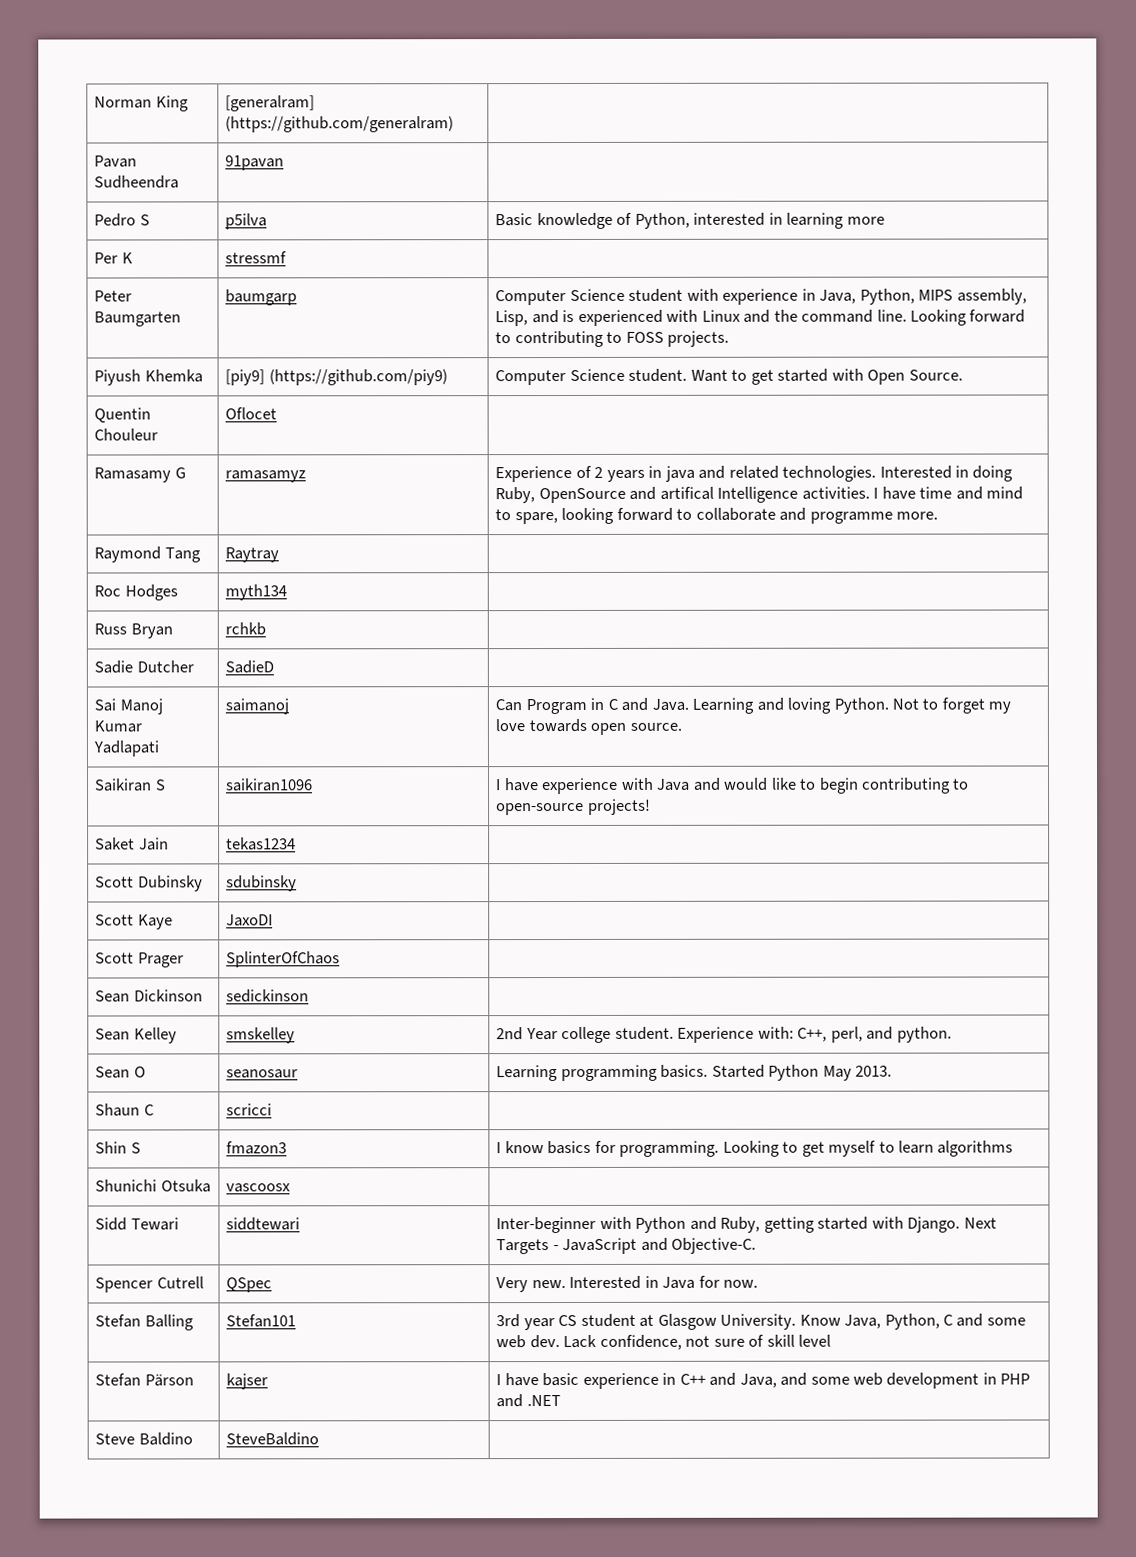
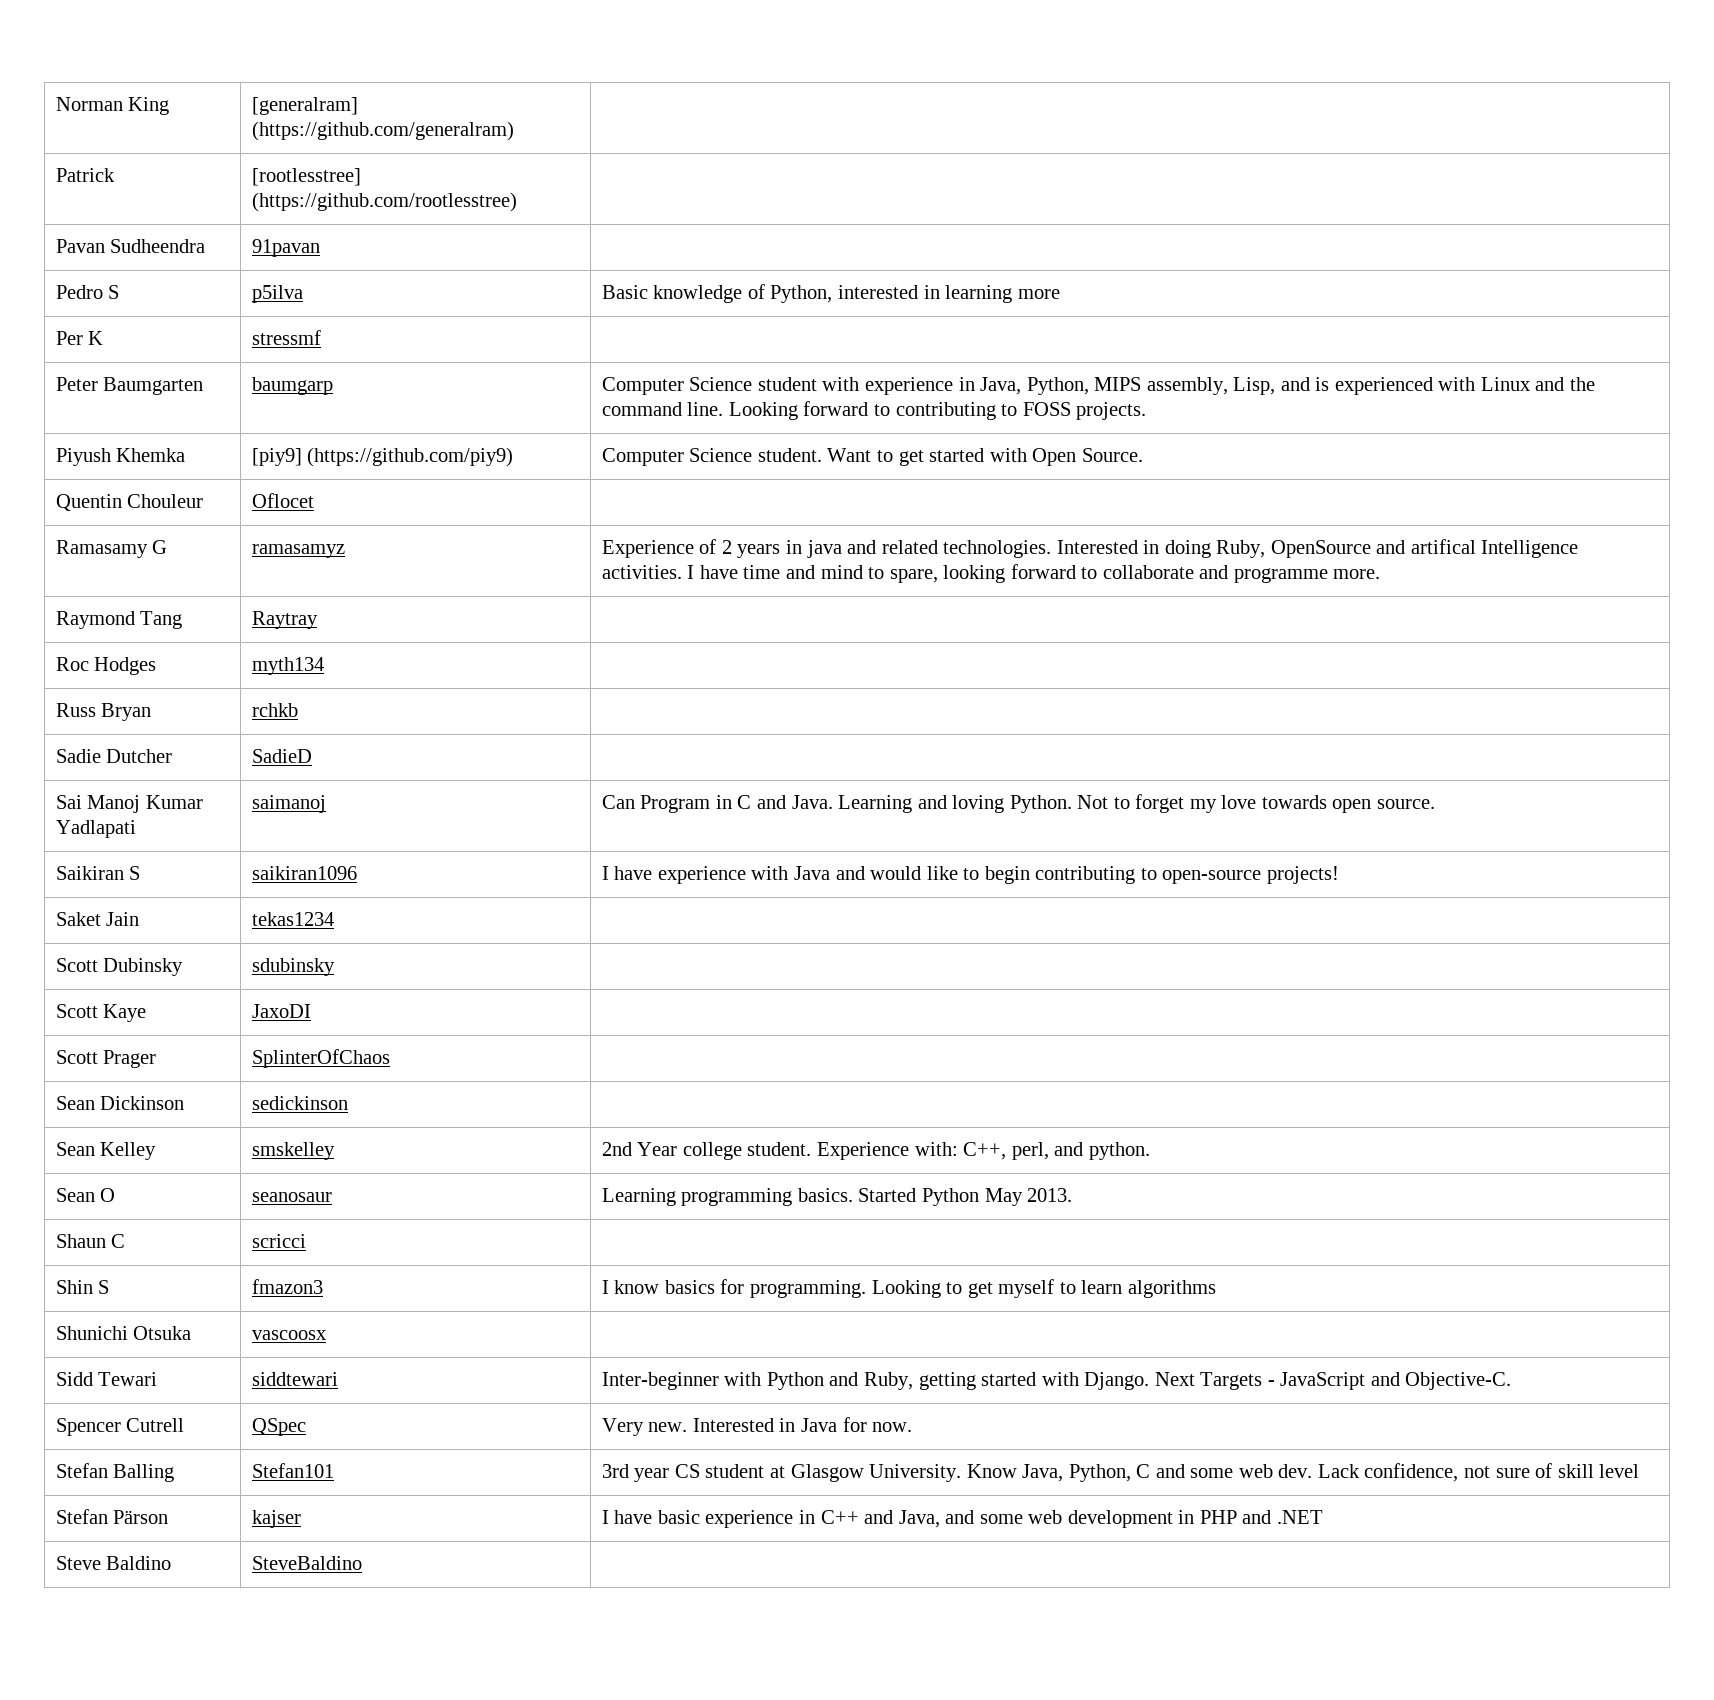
(455, 124) none -> [55,168,115,182] [251,168,361,186] [251,192,517,212] // Patrick | [rootlesstree] (https://github.com/rootlesstree) |

